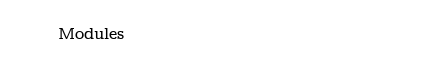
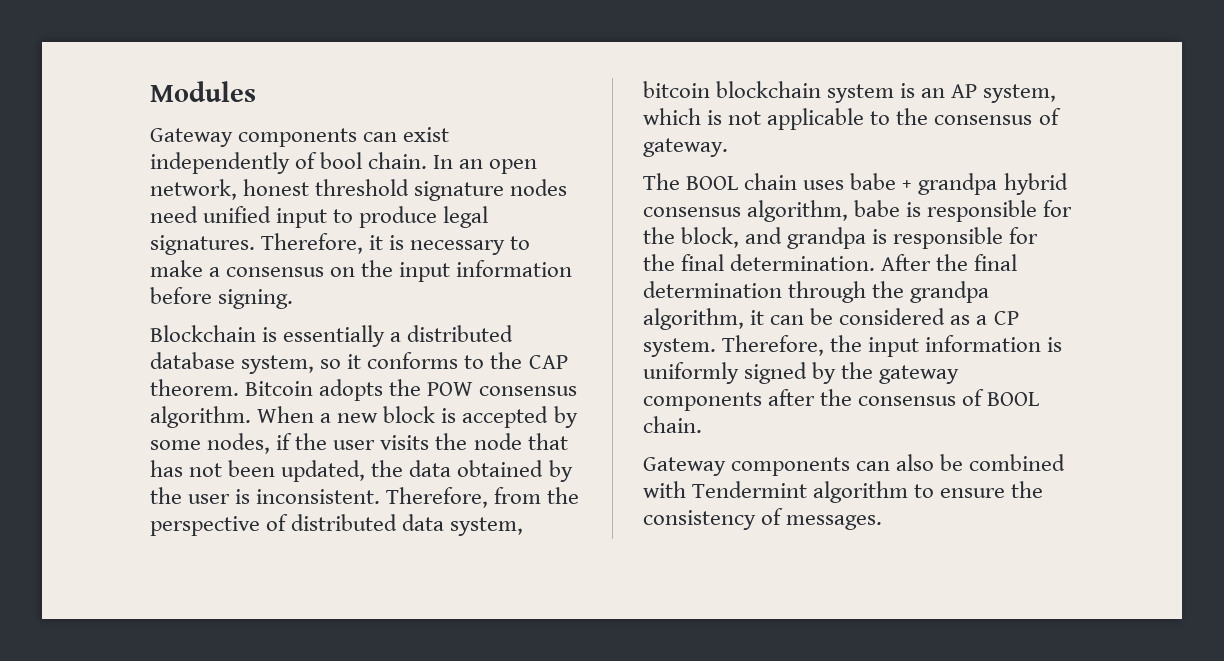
(124, 33) none -> [150,127,450,147] [150,152,538,174] [150,179,568,201] [150,206,489,228] [150,233,531,255] [150,260,573,282] [150,287,294,309] [150,325,514,347] [150,352,568,374] [150,379,578,401] [150,406,578,428] [150,433,568,454] [150,460,573,482] [150,487,580,508] [150,514,524,536] [643,81,1057,103] [643,108,1061,130] [643,138,728,157] [643,173,1068,195] [643,200,1073,222] [643,227,1039,249] [643,254,1018,271] [643,281,990,303] [643,308,1019,330] [643,335,1063,357] [643,362,960,384] [643,389,1040,411] [643,416,702,433] [643,454,1066,476] [643,481,1044,503] [643,508,883,530] // Gateway components can exist independently of bool chain. In an open network, honest threshold signature nodes need unified input to produce legal signatures. Therefore, it is necessary to make a consensus on the input information before signing. // Blockchain is essentially a distributed database system, so it conforms to the CAP theorem. Bitcoin adopts the POW consensus algorithm. When a new block is accepted by some nodes, if the user visits the node that has not been updated, the data obtained by the user is inconsistent. Therefore, from the perspective of distributed data system, bitcoin blockchain system is an AP system, which is not applicable to the consensus of gateway. // The BOOL chain uses babe + grandpa hybrid consensus algorithm, babe is responsible for the block, and grandpa is responsible for the final determination. After the final determination through the grandpa algorithm, it can be considered as a CP system. Therefore, the input information is uniformly signed by the gateway components after the consensus of BOOL chain. // Gateway components can also be combined with Tendermint algorithm to ensure the consistency of messages.

